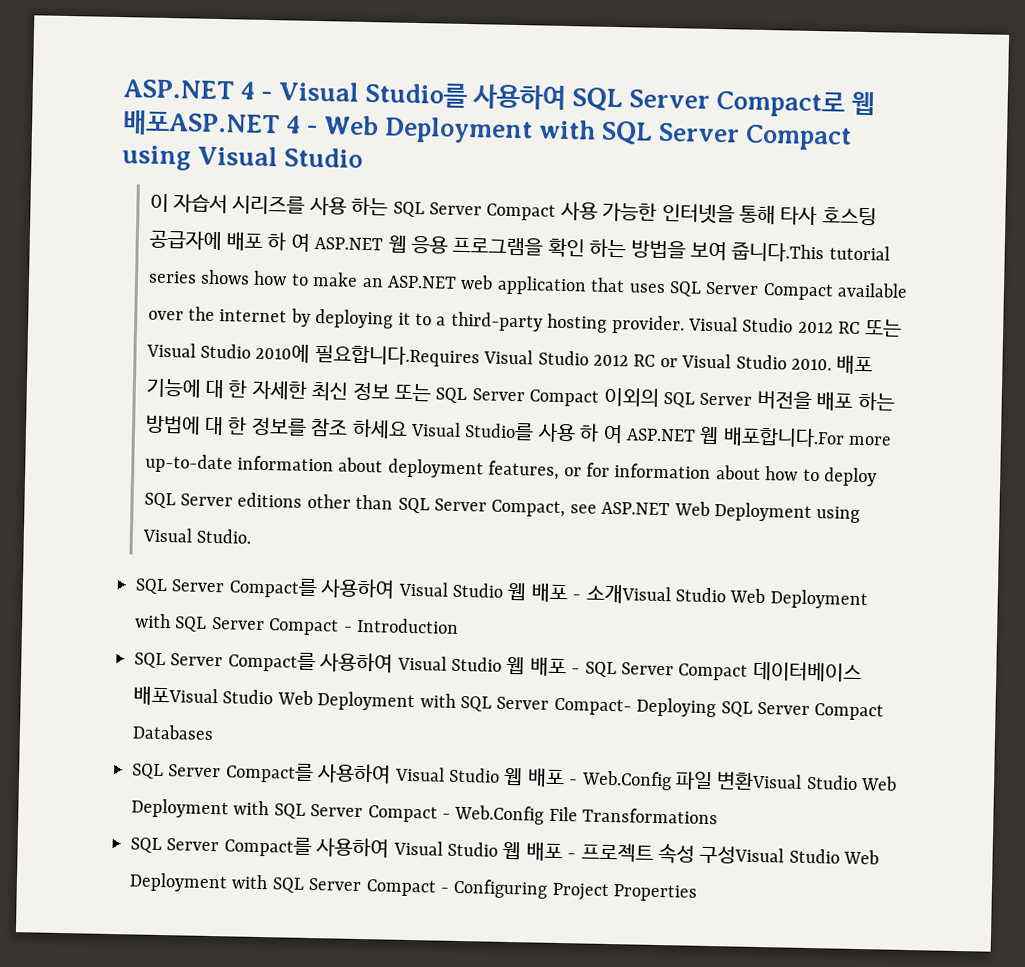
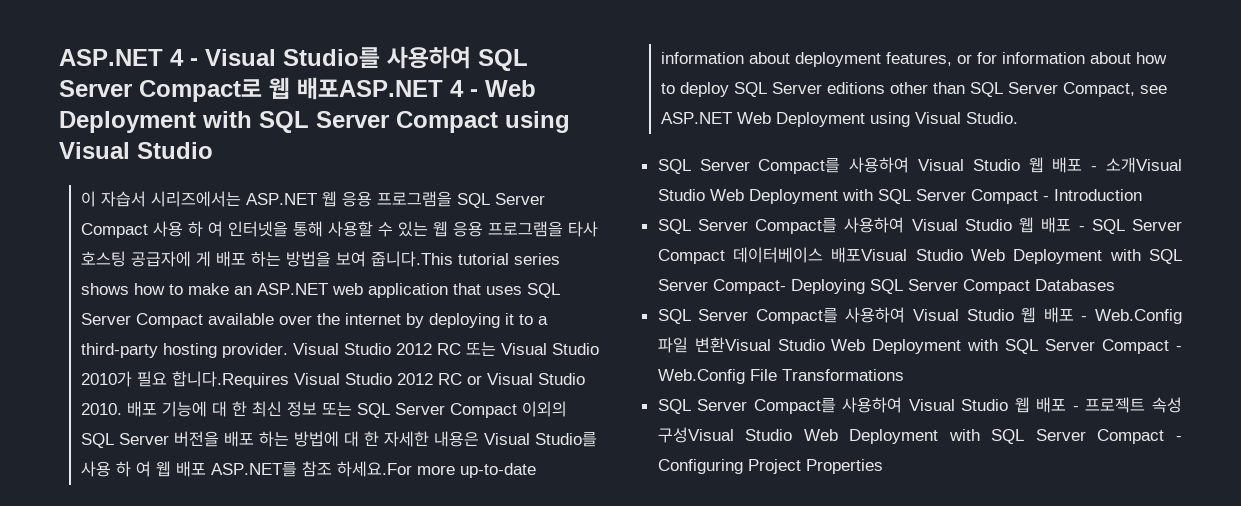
[232,195,877,226] [148,230,585,258] 시리즈를 사용 하는 SQL Server Compact 사용 가능한 인터넷을 통해 타사 호스팅 공급자에 배포 하 여 ASP.NET 웹 응용 프로그램을 확인 -> [150,191,545,208] [80,221,598,238] [80,251,246,267] 시리즈에서는 ASP.NET 웹 응용 프로그램을 SQL Server Compact 사용 하 여 인터넷을 통해 사용할 수 있는 웹 응용 프로그램을 타사 호스팅 공급자에 게 배포
[255,343,480,368] 2010에 필요합니다.Requires -> [80,371,289,388] 2010가 필요 합니다.Requires
[251,379,308,400] 자세한 -> (247, 409) none
[250,416,408,439] 정보를 참조 하세요 -> [383,431,479,447] 자세한 내용은
[626,426,845,448] ASP.NET 웹 배포합니다.For -> [155,461,412,477] 웹 배포 ASP.NET를 참조 하세요.For

